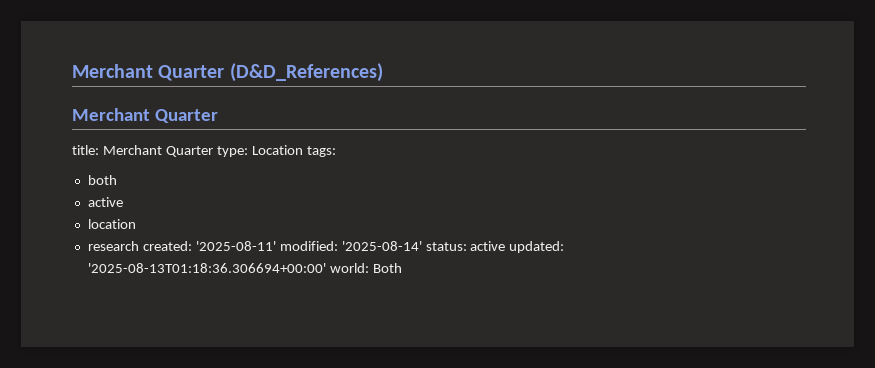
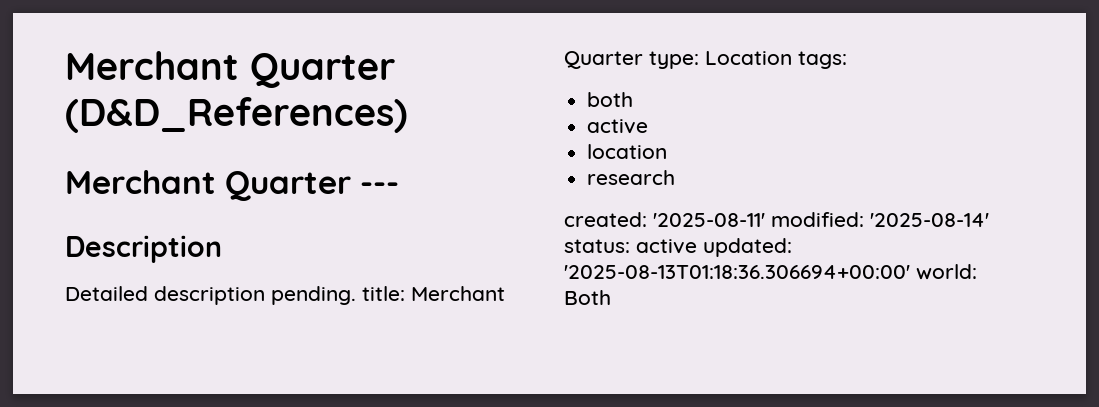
(218, 116) // -> [360,182,399,194] [65,235,222,263] [65,286,356,305] --- // Description // Detailed description pending.
(139, 246) none -> (676, 177) //

